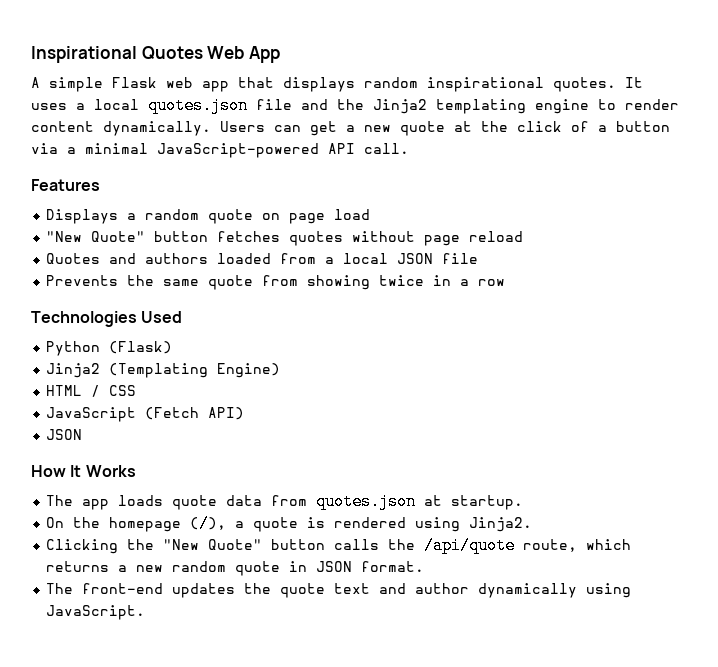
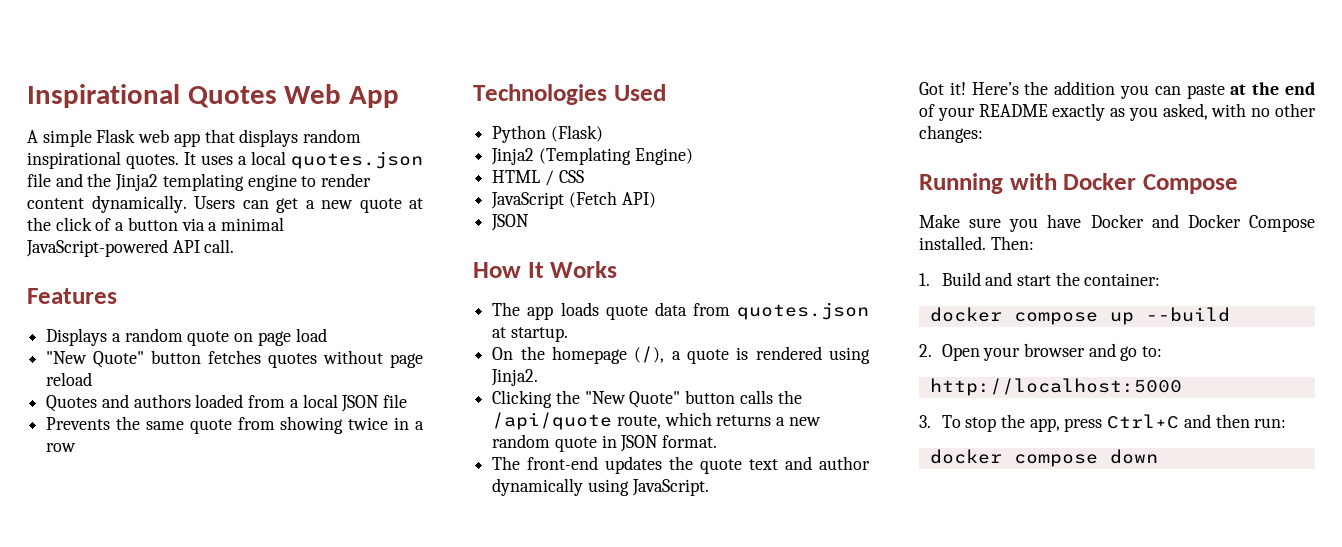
(146, 612) none -> [919,81,1315,99] [919,103,1316,121] [919,125,983,143] [919,173,1238,194] [919,214,1315,232] [919,236,1034,250] [919,272,1161,286] [929,307,1230,325] [919,343,1163,361] [929,378,1182,396] [919,414,1287,432] [929,449,1158,467] // Got it! Here’s the addition you can paste at the end of your README exactly as you asked, with no other changes: // Running with Docker Compose // Make sure you have Docker and Docker Compose installed. Then: // 1. Build and start the container: // docker compose up --build // 2. Open your browser and go to: // http://localhost:5000 // 3. To stop the app, press Ctrl+C and then run: // docker compose down

